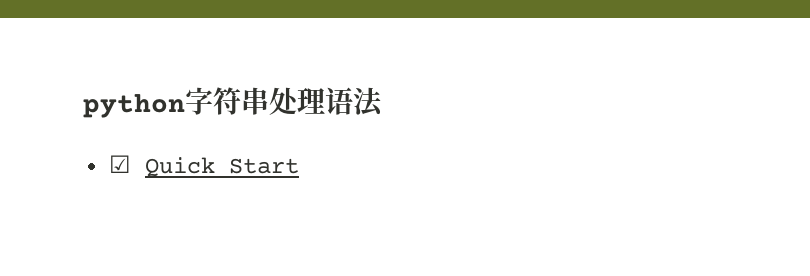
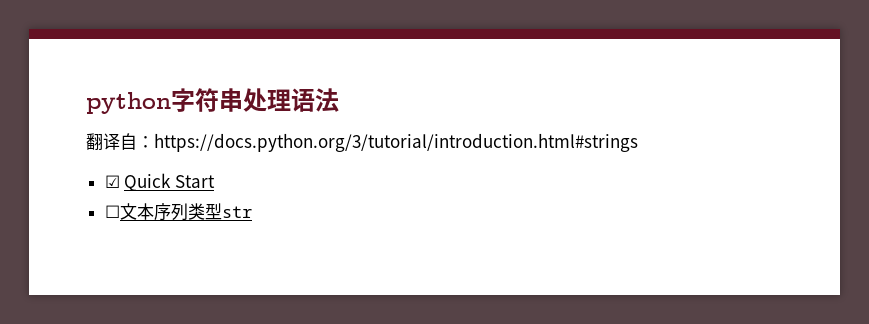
(384, 102) none -> [86,133,638,152] // 翻译自：https://docs.python.org/3/tutorial/introduction.html#strings
(300, 166) none -> [104,203,252,221] // ☐文本序列类型str

